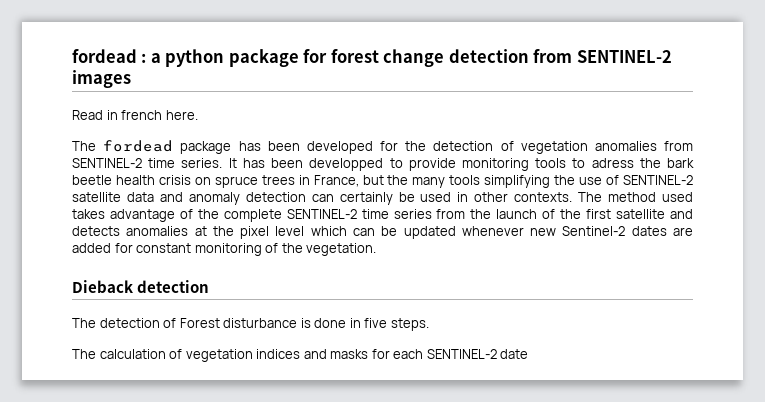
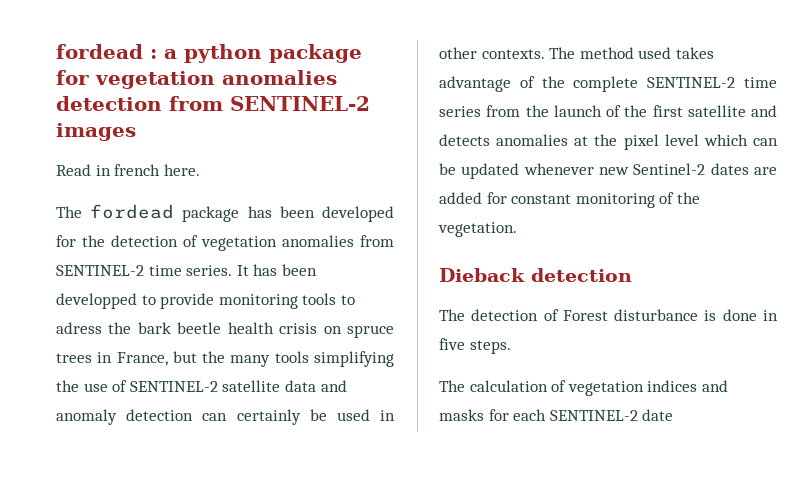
[330,49,445,67] forest change -> [95,70,337,89] vegetation anomalies

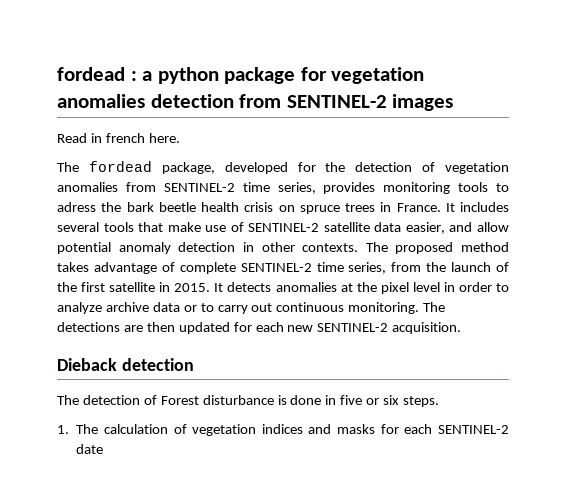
[182,206,315,222] package has been -> [161,162,215,174] package,
[186,264,317,276] [56,293,215,309] series. It has been developped to provide -> [277,182,376,194] series, provides
[116,351,394,367] [56,380,79,392] France, but the many tools simplifying the -> [396,202,509,212] [57,222,201,232] France. It includes several tools that make
[320,380,347,392] [56,409,370,425] and anomaly detection can certainly be used -> [405,222,510,234] [57,242,236,254] easier, and allow potential anomaly detection
[579,47,672,59] method used -> [395,242,509,254] proposed method
[541,76,565,88] the -> (175, 267) none
[439,106,481,117] series -> [348,262,387,274] series,
[751,105,777,117] and -> [159,282,224,292] in 2015. It
[703,134,778,146] [439,163,777,179] [439,192,700,208] [438,222,517,237] which can be updated whenever new Sentinel-2 dates are added for constant monitoring of the vegetation. -> [443,282,509,292] [57,302,446,314] [57,322,462,334] in order to analyze archive data or to carry out continuous monitoring. The detections are then updated for each new SENTINEL-2 acquisition.
(465, 344) none -> [366,395,400,405] or six
(511, 347) none -> [57,425,69,434] 1.

